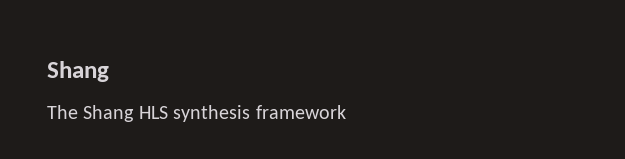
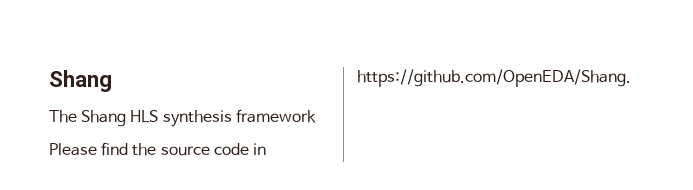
(346, 112) none -> [49,142,266,156] [357,69,631,87] // Please find the source code in https://github.com/OpenEDA/Shang.

